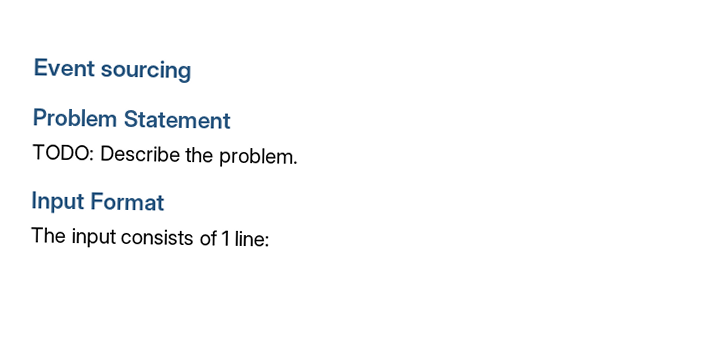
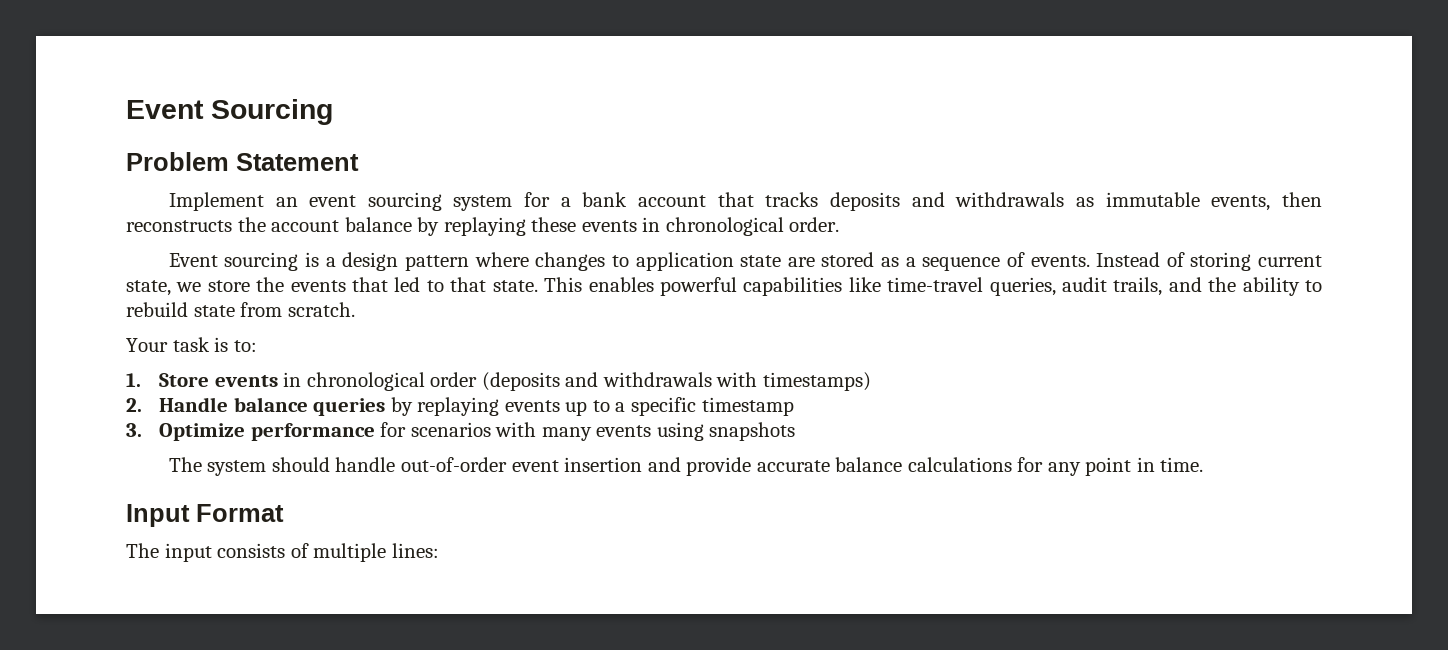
[33,58,193,84] Event sourcing -> [126,99,333,125] Event Sourcing
[32,144,299,168] TODO: Describe the problem. -> [168,192,1322,211] [126,217,840,236] [168,252,1322,271] [126,277,1323,296] [126,302,355,317] [126,337,257,352] [126,372,871,391] [126,397,794,416] [126,422,796,441] [168,457,1204,476] Implement an event sourcing system for a bank account that tracks deposits and withdrawals as immutable events, then reconstructs the account balance by replaying these events in chronological order. // Event sourcing is a design pattern where changes to application state are stored as a sequence of events. Instead of storing current state, we store the events that led to that state. This enables powerful capabilities like time-travel queries, audit trails, and the ability to rebuild state from scratch. // Your task is to: // 1. Store events in chronological order (deposits and withdrawals with timestamps) // 2. Handle balance queries by replaying events up to a specific timestamp // 3. Optimize performance for scenarios with many events using snapshots // The system should handle out-of-order event insertion and provide accurate balance calculations for any point in time.
[221,230,270,247] 1 line: -> [313,543,439,562] multiple lines:

